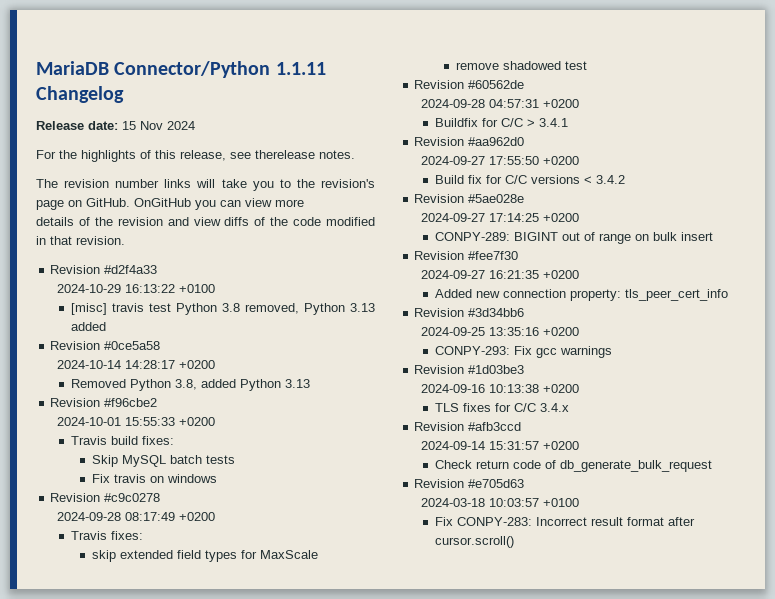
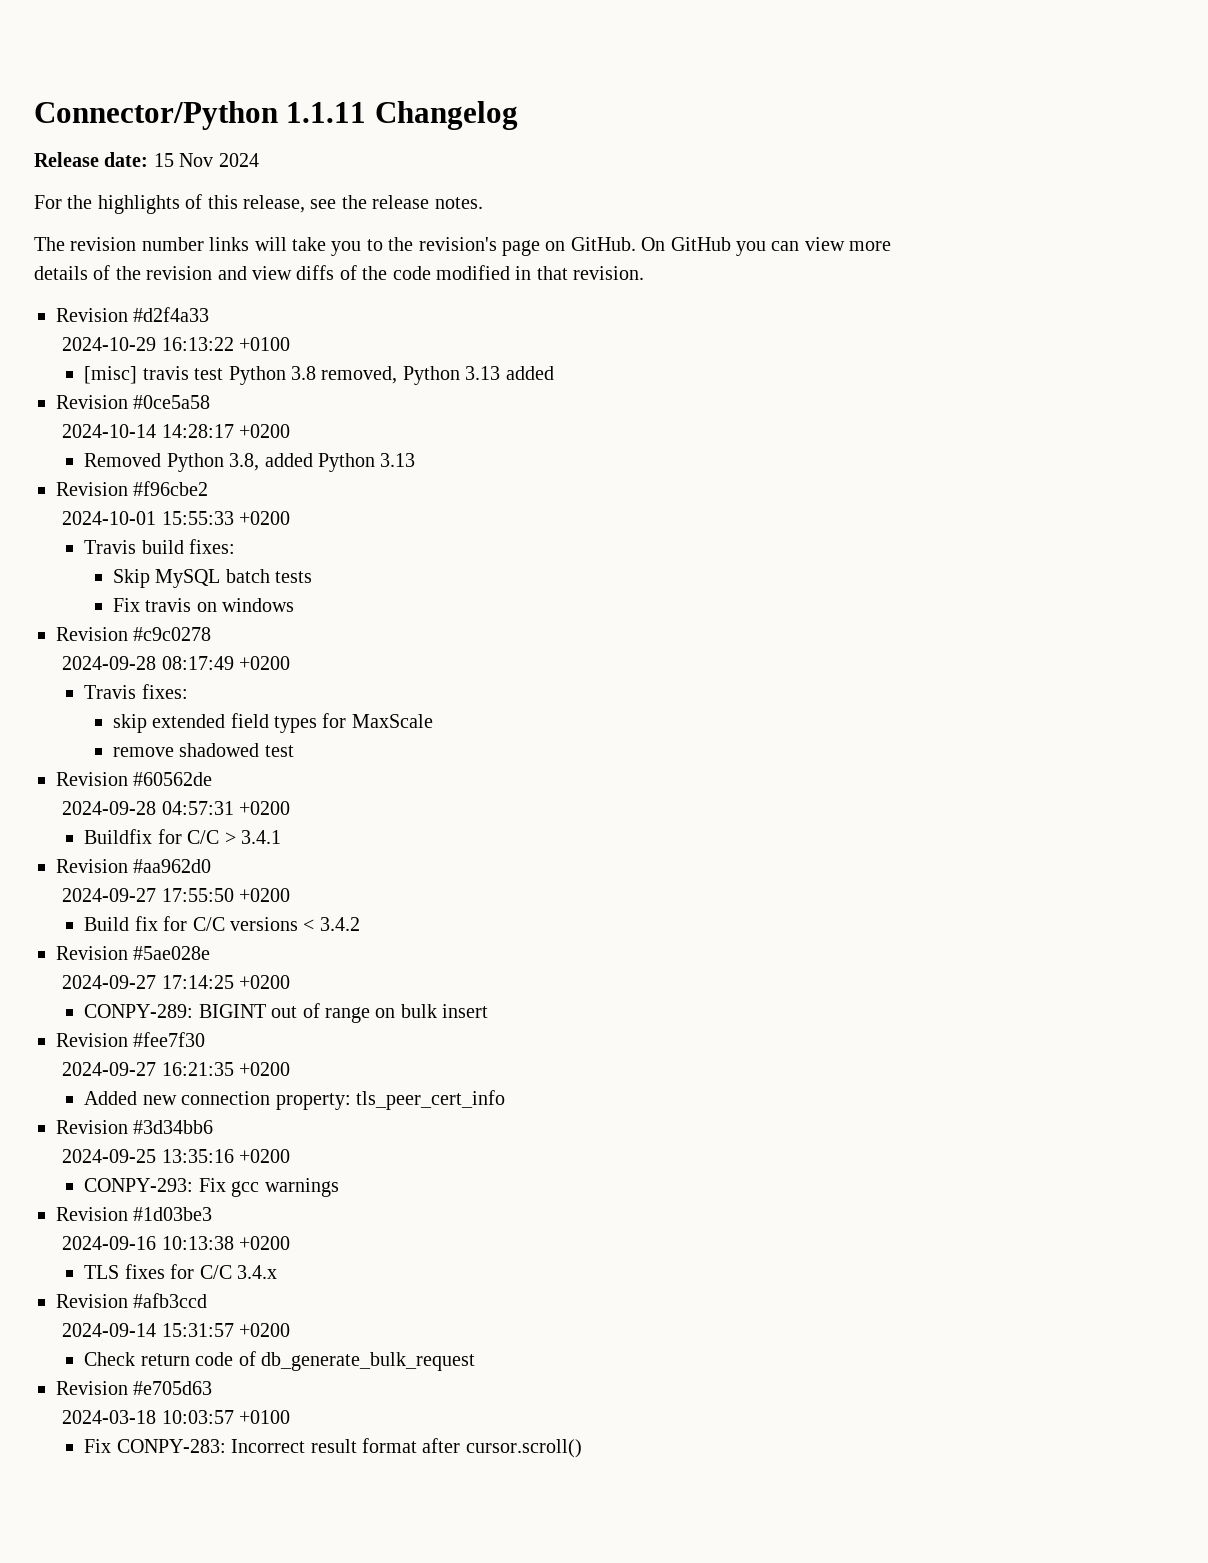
[36,61,109,75] MariaDB -> (34, 115) none
[255,150,315,159] therelease -> [341,195,430,209] the release
[134,198,191,207] OnGitHub -> [641,237,731,251] On GitHub

